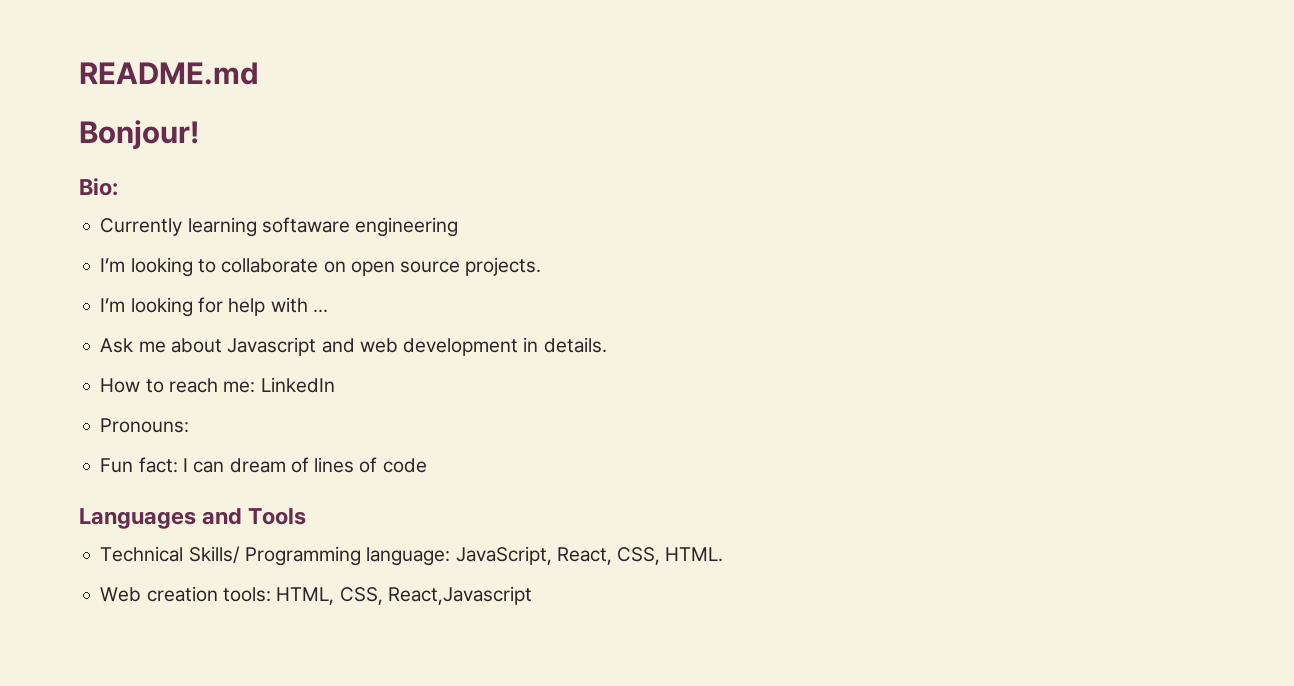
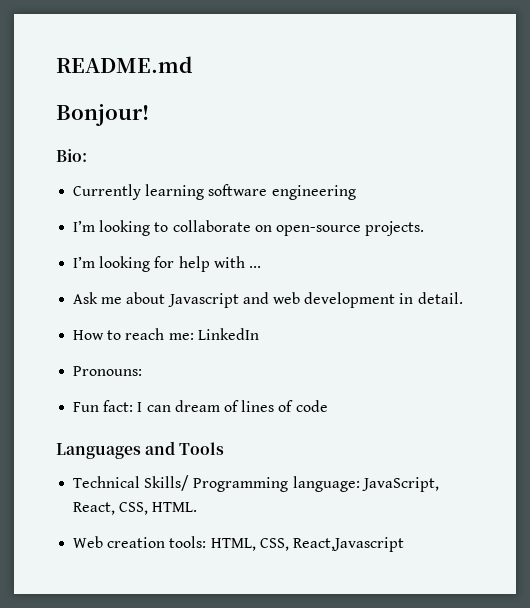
[261,217,350,233] softaware -> [208,184,268,196] software
[350,261,461,276] open source -> [275,225,361,236] open-source
[543,337,607,353] details. -> [417,292,463,304] detail.

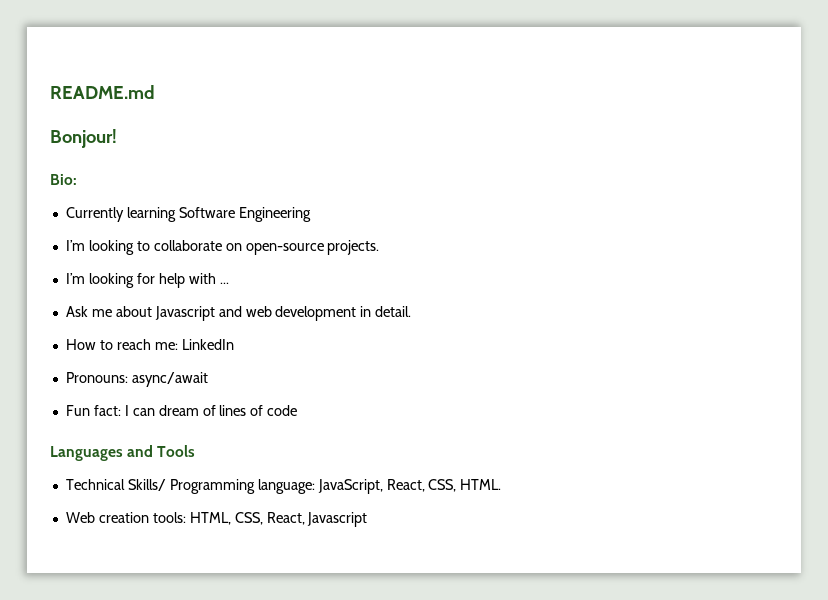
[208,184,356,200] software engineering -> [178,207,311,222] Software Engineering
(143, 371) none -> [131,372,208,387] async/await
[292,537,404,552] React,Javascript -> [266,512,368,527] React, Javascript

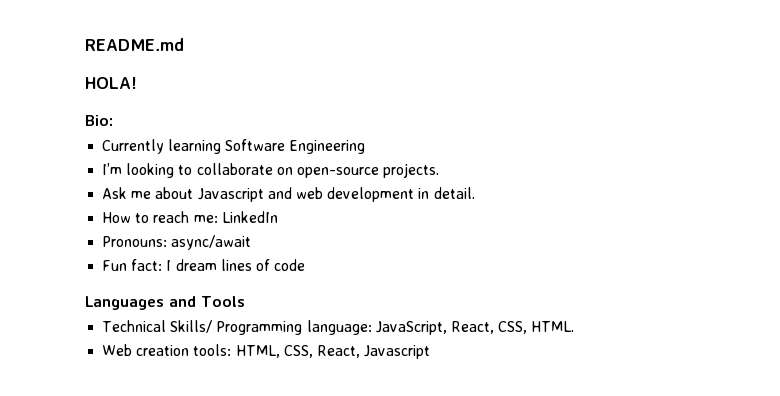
[50,129,117,148] Bonjour! -> [85,77,137,89] HOLA!
[65,273,229,288] // I’m looking for help with ... -> (440, 170) none
[132,405,216,416] can dream of -> [175,259,217,271] dream

